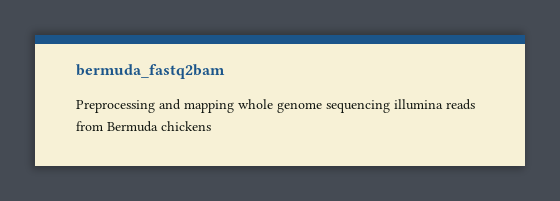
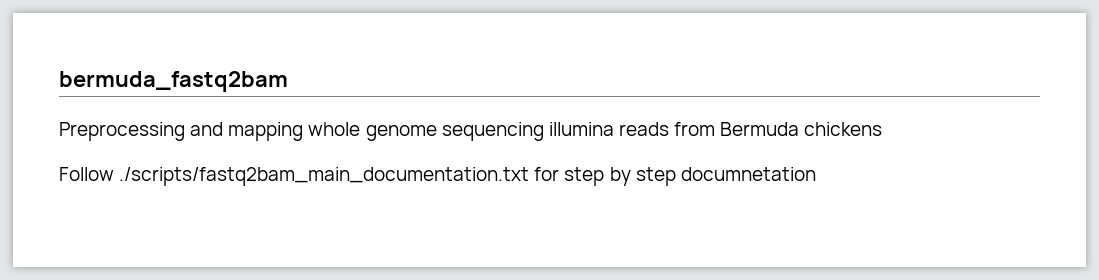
(211, 126) none -> [59,167,816,186] // Follow ./scripts/fastq2bam_main_documentation.txt for step by step documnetation

